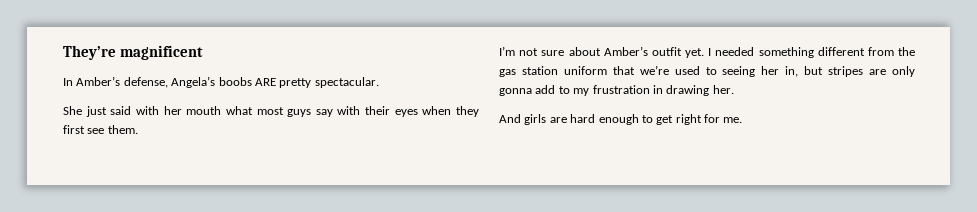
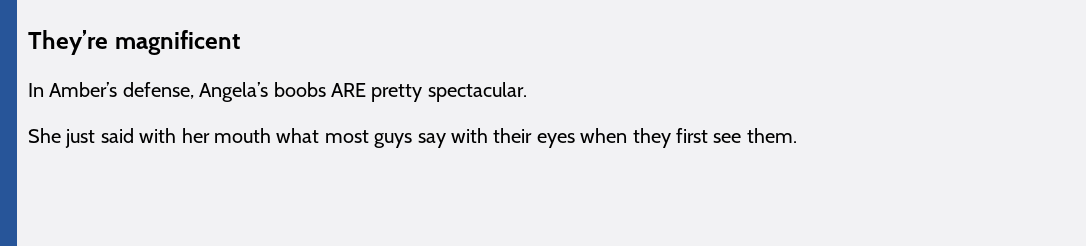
[499,46,915,58] [499,65,915,77] [499,85,734,96] [499,114,743,125] // I’m not sure about Amber’s outfit yet. I needed something different from the gas station uniform that we’re used to seeing her in, but stripes are only gonna add to my frustration in drawing her. // And girls are hard enough to get right for me. -> (797, 135) none

